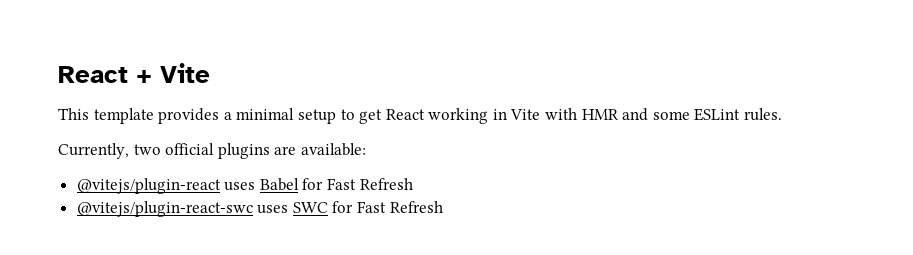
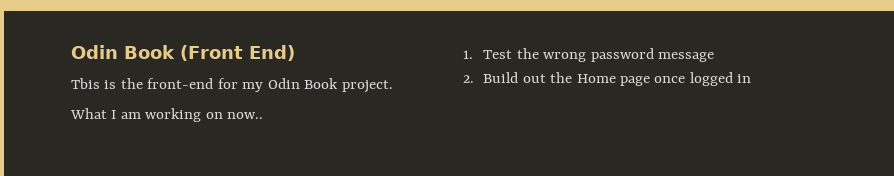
[58,63,210,83] [58,108,783,124] [58,143,366,159] [76,178,413,194] [76,201,443,217] React + Vite // This template provides a minimal setup to get React working in Vite with HMR and some ESLint rules. // Currently, two official plugins are available: // @vitejs/plugin-react uses Babel for Fast Refresh // @vitejs/plugin-react-swc uses SWC for Fast Refresh -> [71,45,295,61] [71,78,393,93] [70,108,264,122] [463,48,714,62] [463,72,752,86] Odin Book (Front End) // Tbis is the front-end for my Odin Book project. // What I am working on now.. // 1. Test the wrong password message // 2. Build out the Home page once logged in

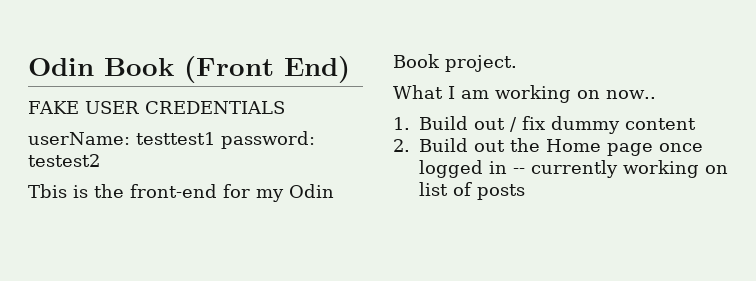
(295, 53) none -> [28,101,285,114] [28,131,315,149] [28,154,100,167] // FAKE USER CREDENTIALS // userName: testtest1 password: testest2
[483,48,714,62] Test the wrong password message -> [419,116,696,134] Build out / fix dummy content
(752, 78) none -> [513,160,728,178] [419,182,525,200] -- currently working on list of posts

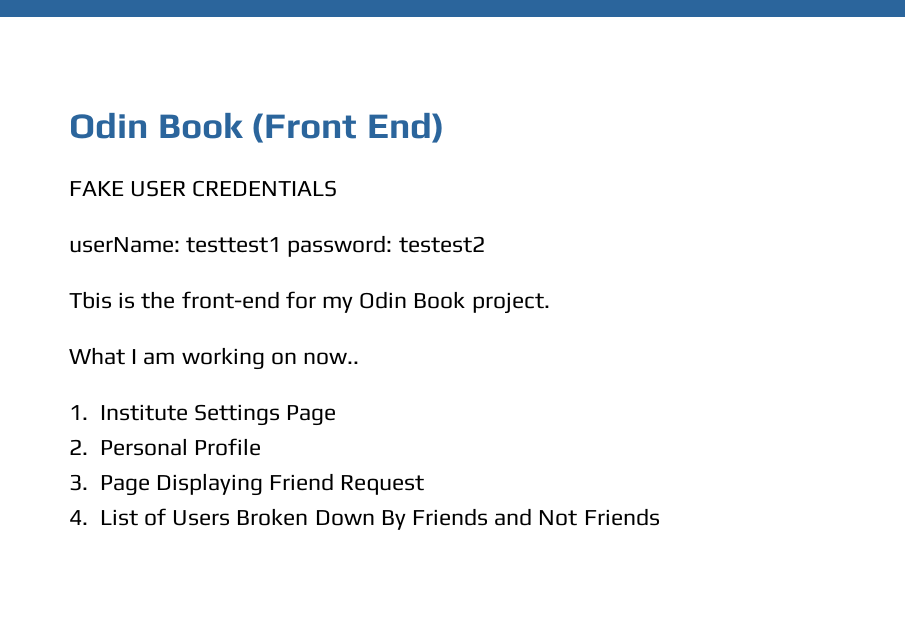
[419,116,696,134] [393,138,703,156] [419,160,728,178] [419,182,525,200] Build out / fix dummy content // 2. Build out the Home page once logged in -- currently working on list of posts -> [99,404,337,426] [69,438,261,456] [69,473,425,496] [69,508,660,530] Institute Settings Page // 2. Personal Profile // 3. Page Displaying Friend Request // 4. List of Users Broken Down By Friends and Not Friends

